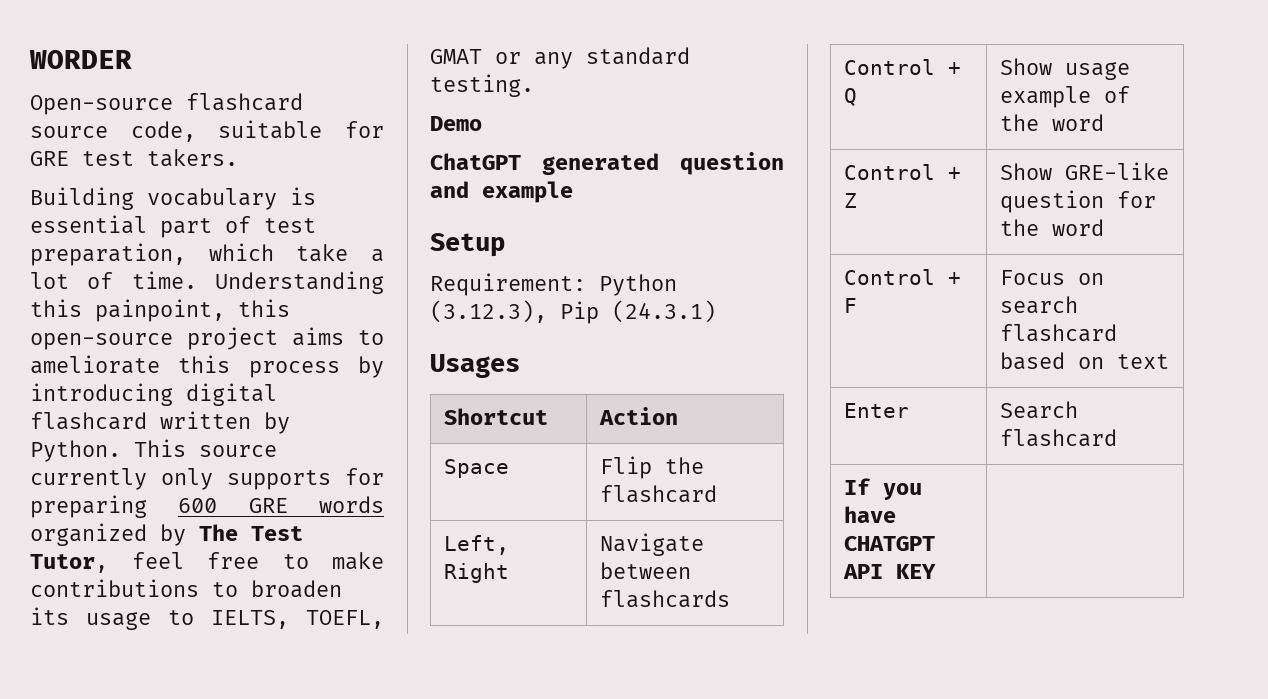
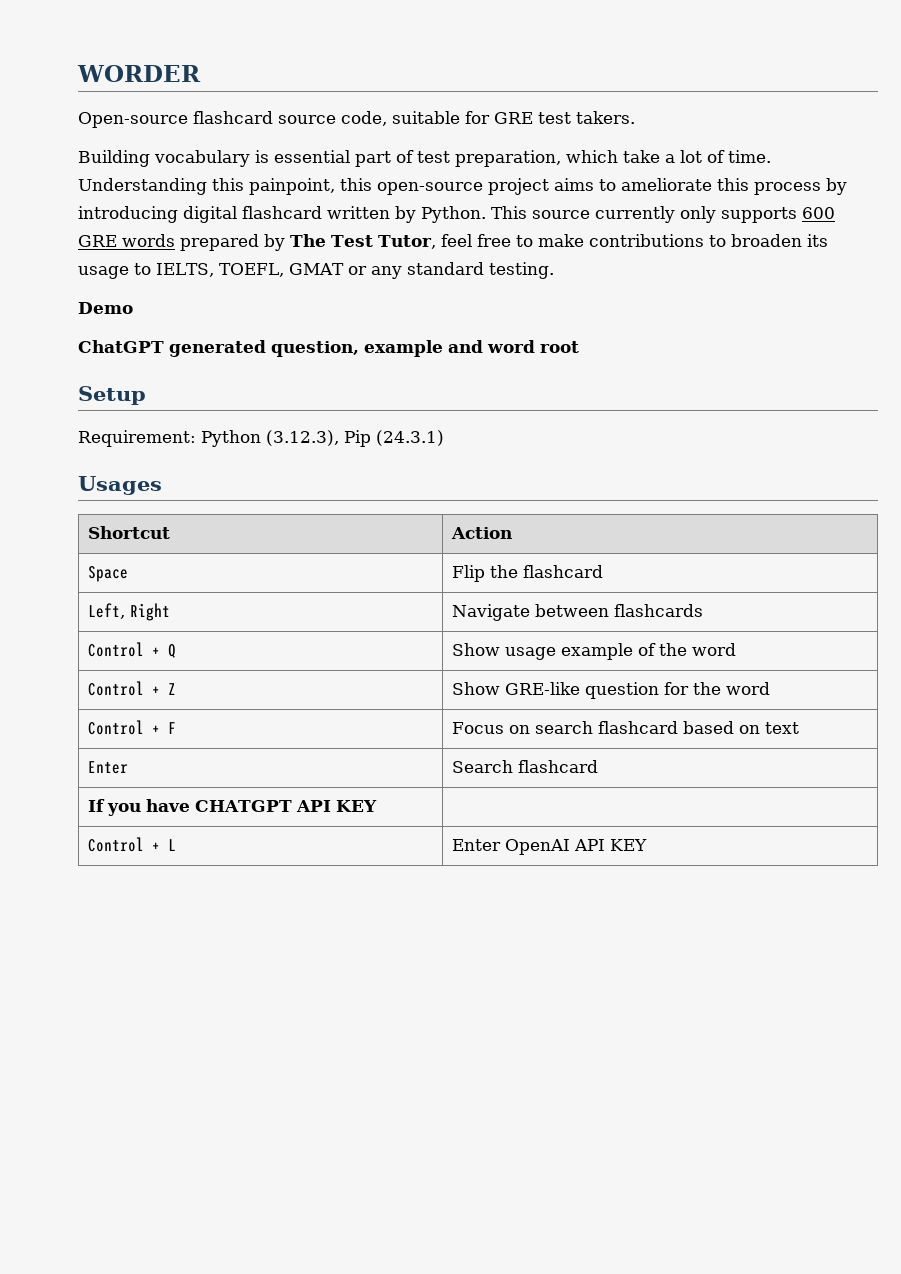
[345,468,384,485] [30,495,147,518] for preparing -> (797, 215) none
[30,523,147,546] organized -> [180,234,259,251] prepared
[680,152,784,175] [430,181,573,203] question and example -> [271,340,579,357] question, example and word root
(936, 571) none -> [87,837,176,852] [451,839,647,855] // Control + L | Enter OpenAI API KEY

